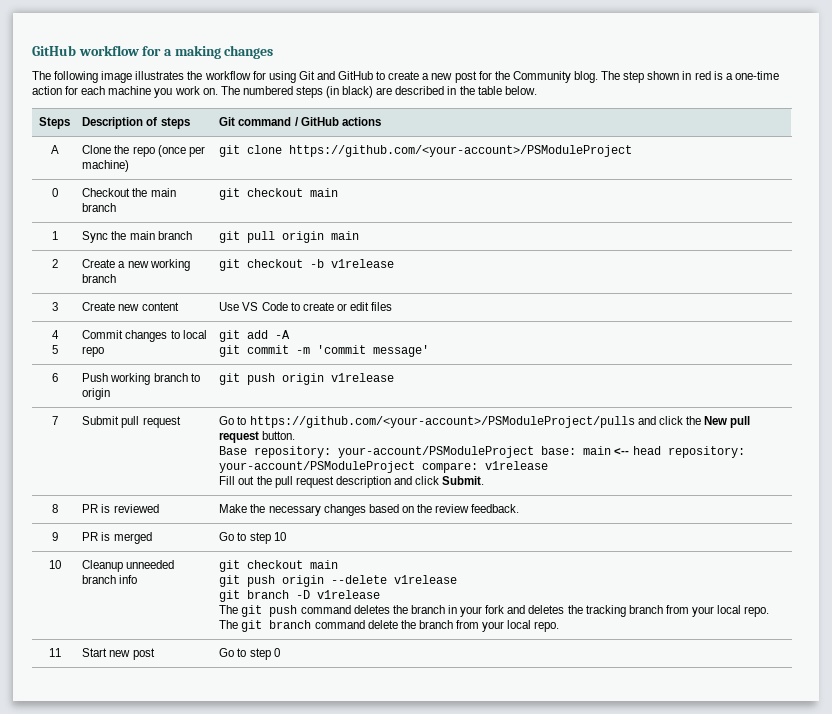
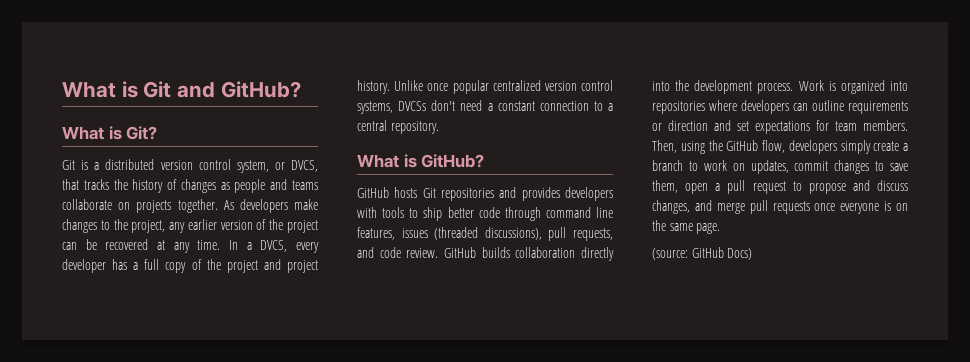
[32,45,274,59] [32,71,779,83] [32,86,537,98] [39,117,70,129] [82,117,190,129] [219,117,381,126] [50,145,59,154] [82,145,205,157] [82,160,130,172] [219,145,633,157] [51,188,58,197] [82,188,176,197] [82,203,117,212] [219,188,339,200] [51,231,58,240] [82,231,192,243] [219,231,360,243] [51,259,58,268] [82,259,190,271] [82,274,117,283] [219,259,395,271] [51,302,58,311] [82,302,179,311] [219,302,393,311] [51,330,59,339] [51,345,58,354] [82,330,207,342] [82,346,105,357] [219,330,291,342] [219,345,430,357] [51,373,58,382] [82,373,200,385] [82,388,111,400] [219,373,395,385] [51,416,58,425] [82,416,181,428] [219,416,751,428] [219,431,296,443] [219,446,745,458] [219,461,549,473] [219,476,485,488] [51,504,58,513] [82,504,159,513] [219,504,520,516] [51,532,58,541] [82,532,152,544] [219,532,286,544] [48,560,61,569] [82,560,175,572] [82,575,138,584] [219,560,339,572] [219,575,458,587] [219,590,381,602] [219,605,770,617] [219,620,560,632] [48,648,61,657] [82,648,155,660] [219,648,280,660] GitHub workflow for a making changes // The following image illustrates the workflow for using Git and GitHub to create a new post for the Community blog. The step shown in red is a one-time action for each machine you work on. The numbered steps (in black) are described in the table below. // Steps | Description of steps | Git command / GitHub actions // A | Clone the repo (once per machine) | git clone https://github.com/<your-account>/PSModuleProject // 0 | Checkout the main branch | git checkout main // 1 | Sync the main branch | git pull origin main // 2 | Create a new working branch | git checkout -b v1release // 3 | Create new content | Use VS Code to create or edit files // 4 // 5 | Commit changes to local repo | git add -A // git commit -m 'commit message' // 6 | Push working branch to origin | git push origin v1release // 7 | Submit pull request | Go to https://github.com/<your-account>/PSModuleProject/pulls and click the New pull request button. // Base repository: your-account/PSModuleProject base: main <-- head repository: your-account/PSModuleProject compare: v1release // Fill out the pull request description and click Submit. // 8 | PR is reviewed | Make the necessary changes based on the review feedback. // 9 | PR is merged | Go to step 10 // 10 | Cleanup unneeded branch info | git checkout main // git push origin --delete v1release // git branch -D v1release // The git push command deletes the branch in your fork and deletes the tracking branch from your local repo. The git branch command delete the branch from your local repo. // 11 | Start new post | Go to step 0 -> [62,81,301,98] [62,126,158,140] [62,159,318,173] [62,179,318,193] [62,199,318,213] [62,219,318,233] [62,239,319,253] [62,259,318,273] [357,80,613,94] [357,100,613,114] [357,120,439,134] [357,154,485,168] [357,187,613,201] [357,207,613,221] [357,227,613,241] [357,247,614,261] [652,80,908,94] [652,100,908,114] [652,120,908,134] [652,140,908,154] [652,160,908,174] [652,180,908,194] [652,200,908,214] [652,220,721,234] [652,247,753,260] What is Git and GitHub? // What is Git? // Git is a distributed version control system, or DVCS, that tracks the history of changes as people and teams collaborate on projects together. As developers make changes to the project, any earlier version of the project can be recovered at any time. In a DVCS, every developer has a full copy of the project and project history. Unlike once popular centralized version control systems, DVCSs don't need a constant connection to a central repository. // What is GitHub? // GitHub hosts Git repositories and provides developers with tools to ship better code through command line features, issues (threaded discussions), pull requests, and code review. GitHub builds collaboration directly into the development process. Work is organized into repositories where developers can outline requirements or direction and set expectations for team members. Then, using the GitHub flow, developers simply create a branch to work on updates, commit changes to save them, open a pull request to propose and discuss changes, and merge pull requests once everyone is on the same page. // (source: GitHub Docs)

